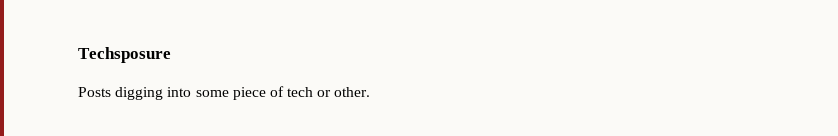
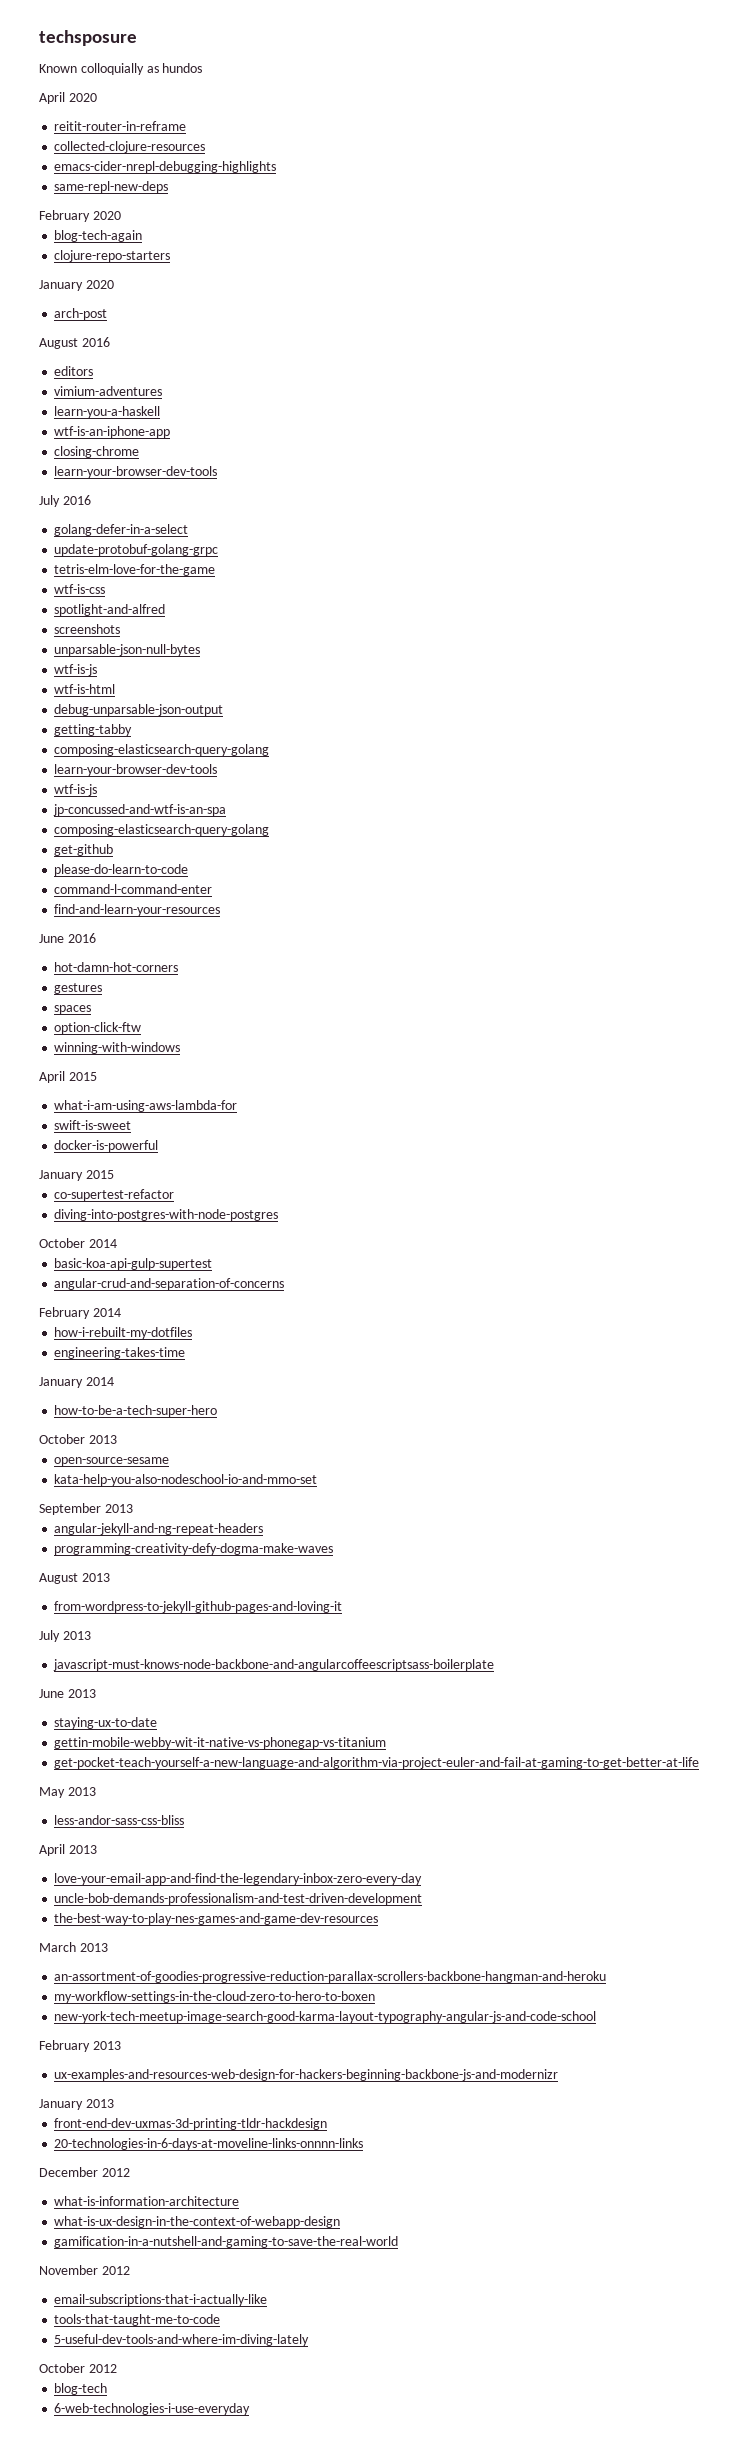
[78,47,171,63] [78,86,371,100] Techsposure // Posts digging into some piece of tech or other. -> [39,30,137,46] [39,63,203,75] [39,92,97,104] [54,121,187,131] [54,141,206,153] [54,161,277,173] [54,181,169,193] [39,210,121,222] [54,230,143,242] [54,250,171,262] [39,280,114,291] [54,308,108,320] [39,337,110,349] [54,366,94,376] [54,386,163,396] [54,406,161,418] [54,426,171,438] [54,446,140,458] [54,466,218,478] [39,495,91,507] [54,524,189,536] [54,544,219,556] [54,564,216,576] [54,584,106,594] [54,604,166,616] [54,624,121,634] [54,644,201,656] [54,664,98,676] [54,684,116,694] [54,704,224,716] [54,724,133,736] [54,744,270,756] [54,764,218,776] [54,784,98,796] [53,804,227,816] [54,824,270,836] [54,844,114,856] [54,864,189,876] [54,884,213,894] [54,904,221,916] [39,933,96,943] [54,962,179,972] [54,983,103,994] [54,1005,92,1014] [54,1022,142,1034] [54,1042,181,1054] [39,1071,97,1083] [54,1100,238,1112] [54,1120,132,1130] [54,1140,159,1152] [39,1170,114,1181] [54,1189,175,1201] [54,1209,279,1221] [39,1238,117,1248] [54,1258,213,1270] [54,1278,285,1290] [39,1307,121,1319] [54,1327,193,1339] [54,1347,186,1359] [39,1377,114,1388] [54,1405,218,1417] [39,1434,117,1444] [54,1457,170,1466] [54,1474,318,1486] [39,1503,133,1515] [54,1523,264,1535] [54,1543,334,1555] [39,1573,110,1584] [54,1601,343,1613] [39,1630,91,1642] [53,1659,495,1671] [39,1689,96,1698] [54,1717,158,1729] [54,1737,387,1749] [54,1757,700,1769] [39,1787,96,1798] [54,1815,185,1825] [39,1844,97,1856] [54,1873,423,1885] [54,1893,423,1905] [54,1913,379,1925] [39,1942,108,1952] [54,1971,607,1983] [54,1991,376,2003] [54,2011,597,2023] [39,2040,121,2052] [54,2069,559,2081] [39,2099,114,2110] [54,2118,328,2130] [54,2138,364,2150] [39,2167,130,2177] [54,2196,240,2206] [54,2216,341,2228] [54,2236,399,2248] [39,2265,130,2275] [54,2294,268,2306] [54,2314,221,2326] [54,2334,310,2346] [39,2363,117,2373] [54,2383,108,2395] [54,2403,251,2415] techsposure // Known colloquially as hundos // April 2020 // reitit-router-in-reframe // collected-clojure-resources // emacs-cider-nrepl-debugging-highlights // same-repl-new-deps // February 2020 // blog-tech-again // clojure-repo-starters // January 2020 // arch-post // August 2016 // editors // vimium-adventures // learn-you-a-haskell // wtf-is-an-iphone-app // closing-chrome // learn-your-browser-dev-tools // July 2016 // golang-defer-in-a-select // update-protobuf-golang-grpc // tetris-elm-love-for-the-game // wtf-is-css // spotlight-and-alfred // screenshots // unparsable-json-null-bytes // wtf-is-js // wtf-is-html // debug-unparsable-json-output // getting-tabby // composing-elasticsearch-query-golang // learn-your-browser-dev-tools // wtf-is-js // jp-concussed-and-wtf-is-an-spa // composing-elasticsearch-query-golang // get-github // please-do-learn-to-code // command-l-command-enter // find-and-learn-your-resources // June 2016 // hot-damn-hot-corners // gestures // spaces // option-click-ftw // winning-with-windows // April 2015 // what-i-am-using-aws-lambda-for // swift-is-sweet // docker-is-powerful // January 2015 // co-supertest-refactor // diving-into-postgres-with-node-postgres // October 2014 // basic-koa-api-gulp-supertest // angular-crud-and-separation-of-concerns // February 2014 // how-i-rebuilt-my-dotfiles // engineering-takes-time // January 2014 // how-to-be-a-tech-super-hero // October 2013 // open-source-sesame // kata-help-you-also-nodeschool-io-and-mmo-set // September 2013 // angular-jekyll-and-ng-repeat-headers // programming-creativity-defy-dogma-make-waves // August 2013 // from-wordpress-to-jekyll-github-pages-and-loving-it // July 2013 // javascript-must-knows-node-backbone-and-angularcoffeescriptsass-boilerplate // June 2013 // staying-ux-to-date // gettin-mobile-webby-wit-it-native-vs-phonegap-vs-titanium // get-pocket-teach-yourself-a-new-language-and-algorithm-via-project-euler-and-fail-at-gaming-to-get-better-at-life // May 2013 // less-andor-sass-css-bliss // April 2013 // love-your-email-app-and-find-the-legendary-inbox-zero-every-day // uncle-bob-demands-professionalism-and-test-driven-development // the-best-way-to-play-nes-games-and-game-dev-resources // March 2013 // an-assortment-of-goodies-progressive-reduction-parallax-scrollers-backbone-hangman-and-heroku // my-workflow-settings-in-the-cloud-zero-to-hero-to-boxen // new-york-tech-meetup-image-search-good-karma-layout-typography-angular-js-and-code-school // February 2013 // ux-examples-and-resources-web-design-for-hackers-beginning-backbone-js-and-modernizr // January 2013 // front-end-dev-uxmas-3d-printing-tldr-hackdesign // 20-technologies-in-6-days-at-moveline-links-onnnn-links // December 2012 // what-is-information-architecture // what-is-ux-design-in-the-context-of-webapp-design // gamification-in-a-nutshell-and-gaming-to-save-the-real-world // November 2012 // email-subscriptions-that-i-actually-like // tools-that-taught-me-to-code // 5-useful-dev-tools-and-where-im-diving-lately // October 2012 // blog-tech // 6-web-technologies-i-use-everyday

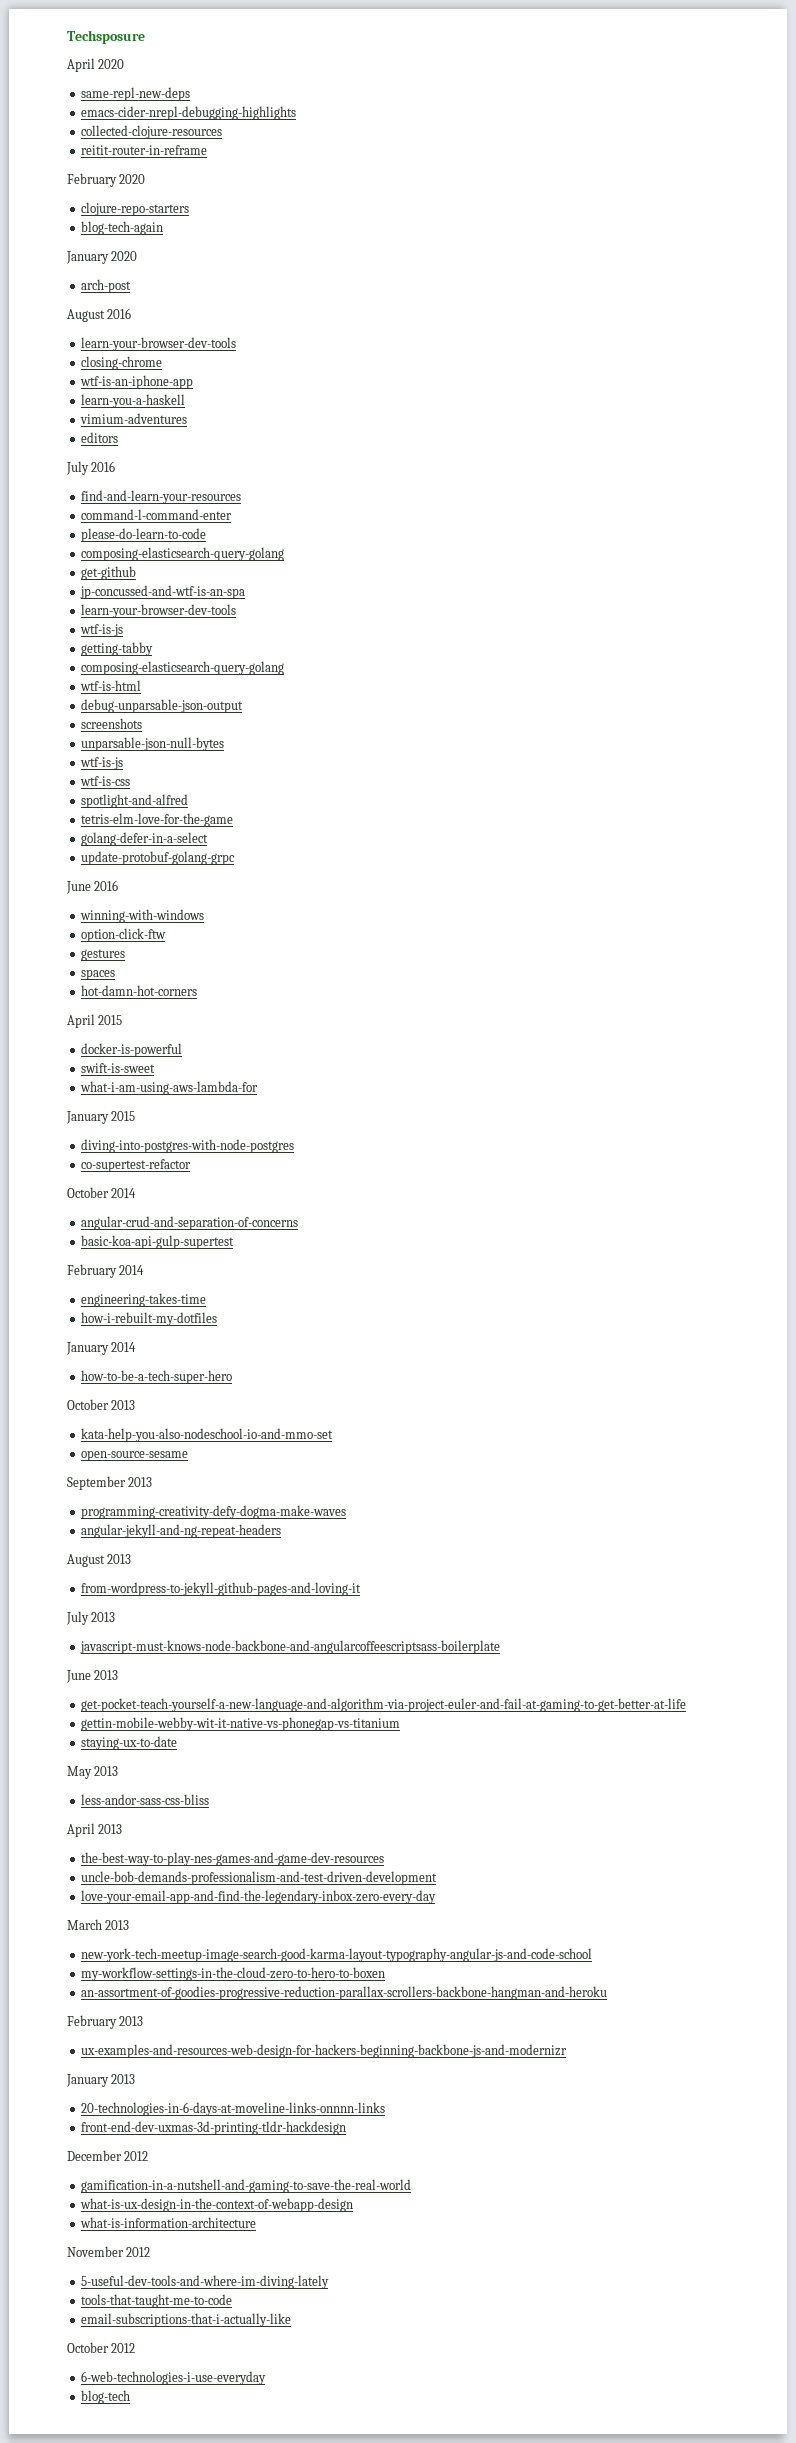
[39,30,137,46] [39,63,203,75] techsposure // Known colloquially as hundos -> [67,30,145,44] Techsposure
[54,121,187,131] reitit-router-in-reframe -> [80,87,190,101] [80,106,296,120] same-repl-new-deps // emacs-cider-nrepl-debugging-highlights
[54,161,277,173] [54,181,169,193] emacs-cider-nrepl-debugging-highlights // same-repl-new-deps -> [80,145,207,155] reitit-router-in-reframe
(121, 215) none -> [80,202,189,216] // clojure-repo-starters
[54,250,171,262] // clojure-repo-starters -> (163, 228) none
[54,366,94,376] [54,386,163,396] [54,406,161,418] [54,426,171,438] [54,446,140,458] [54,466,218,478] [39,495,91,507] [54,524,189,536] [54,544,219,556] [54,564,216,576] [54,584,106,594] [54,604,166,616] [54,624,121,634] [54,644,201,656] [54,664,98,676] [54,684,116,694] [54,704,224,716] [54,724,133,736] [54,744,270,756] [54,764,218,776] [54,784,98,796] [53,804,227,816] [54,824,270,836] [54,844,114,856] [54,864,189,876] [54,884,213,894] [54,904,221,916] editors // vimium-adventures // learn-you-a-haskell // wtf-is-an-iphone-app // closing-chrome // learn-your-browser-dev-tools // July 2016 // golang-defer-in-a-select // update-protobuf-golang-grpc // tetris-elm-love-for-the-game // wtf-is-css // spotlight-and-alfred // screenshots // unparsable-json-null-bytes // wtf-is-js // wtf-is-html // debug-unparsable-json-output // getting-tabby // composing-elasticsearch-query-golang // learn-your-browser-dev-tools // wtf-is-js // jp-concussed-and-wtf-is-an-spa // composing-elasticsearch-query-golang // get-github // please-do-learn-to-code // command-l-command-enter // find-and-learn-your-resources -> [80,337,236,351] [80,356,162,370] [79,375,193,389] [80,394,185,408] [79,413,187,424] [80,432,118,443] [66,461,116,475] [80,490,241,504] [80,509,232,520] [80,528,206,542] [80,547,284,561] [80,566,136,580] [79,585,245,599] [80,604,236,618] [79,624,123,637] [80,642,153,656] [80,661,284,675] [79,680,141,691] [80,699,243,713] [80,718,142,729] [80,737,224,751] [79,757,123,770] [79,776,130,786] [80,794,188,808] [80,813,233,827] [80,832,208,846] [80,851,235,865] learn-your-browser-dev-tools // closing-chrome // wtf-is-an-iphone-app // learn-you-a-haskell // vimium-adventures // editors // July 2016 // find-and-learn-your-resources // command-l-command-enter // please-do-learn-to-code // composing-elasticsearch-query-golang // get-github // jp-concussed-and-wtf-is-an-spa // learn-your-browser-dev-tools // wtf-is-js // getting-tabby // composing-elasticsearch-query-golang // wtf-is-html // debug-unparsable-json-output // screenshots // unparsable-json-null-bytes // wtf-is-js // wtf-is-css // spotlight-and-alfred // tetris-elm-love-for-the-game // golang-defer-in-a-select // update-protobuf-golang-grpc
[54,962,179,972] hot-damn-hot-corners -> [79,909,204,923] [80,928,166,942] winning-with-windows // option-click-ftw
[54,1022,142,1034] [54,1042,181,1054] option-click-ftw // winning-with-windows -> [80,985,197,996] hot-damn-hot-corners
[54,1100,238,1112] what-i-am-using-aws-lambda-for -> [80,1043,182,1057] docker-is-powerful
[54,1140,159,1152] docker-is-powerful -> [79,1081,258,1095] what-i-am-using-aws-lambda-for
(114, 1174) none -> [80,1139,294,1153] // diving-into-postgres-with-node-postgres
[54,1209,279,1221] // diving-into-postgres-with-node-postgres -> (191, 1165) none
(117, 1243) none -> [80,1216,298,1230] // angular-crud-and-separation-of-concerns
[54,1278,285,1290] // angular-crud-and-separation-of-concerns -> (234, 1242) none
(121, 1312) none -> [80,1293,206,1307] // engineering-takes-time
[54,1347,186,1359] // engineering-takes-time -> (217, 1319) none
(117, 1439) none -> [80,1428,333,1442] // kata-help-you-also-nodeschool-io-and-mmo-set
[54,1474,318,1486] // kata-help-you-also-nodeschool-io-and-mmo-set -> (188, 1455) none
(133, 1508) none -> [80,1505,346,1519] // programming-creativity-defy-dogma-make-waves
[54,1543,334,1555] // programming-creativity-defy-dogma-make-waves -> (281, 1531) none
[54,1717,158,1729] staying-ux-to-date -> [80,1698,686,1712] get-pocket-teach-yourself-a-new-language-and-algorithm-via-project-euler-and-fail-at-gaming-to-get-better-at-life
[54,1757,700,1769] get-pocket-teach-yourself-a-new-language-and-algorithm-via-project-euler-and-fail-at-gaming-to-get-better-at-life -> [80,1736,177,1750] staying-ux-to-date
[54,1873,423,1885] love-your-email-app-and-find-the-legendary-inbox-zero-every-day -> [80,1852,384,1866] the-best-way-to-play-nes-games-and-game-dev-resources
[54,1913,379,1925] the-best-way-to-play-nes-games-and-game-dev-resources -> [80,1890,436,1904] love-your-email-app-and-find-the-legendary-inbox-zero-every-day
[54,1971,607,1983] an-assortment-of-goodies-progressive-reduction-parallax-scrollers-backbone-hangman-and-heroku -> [80,1948,592,1962] new-york-tech-meetup-image-search-good-karma-layout-typography-angular-js-and-code-school
[54,2011,597,2023] new-york-tech-meetup-image-search-good-karma-layout-typography-angular-js-and-code-school -> [80,1986,607,2000] an-assortment-of-goodies-progressive-reduction-parallax-scrollers-backbone-hangman-and-heroku
(114, 2103) none -> [80,2102,385,2116] // 20-technologies-in-6-days-at-moveline-links-onnnn-links
[54,2138,364,2150] // 20-technologies-in-6-days-at-moveline-links-onnnn-links -> (346, 2128) none
[54,2196,240,2206] what-is-information-architecture -> [80,2179,411,2193] gamification-in-a-nutshell-and-gaming-to-save-the-real-world
[54,2236,399,2248] gamification-in-a-nutshell-and-gaming-to-save-the-real-world -> [79,2217,256,2228] what-is-information-architecture
[54,2294,268,2306] email-subscriptions-that-i-actually-like -> [80,2275,329,2289] 5-useful-dev-tools-and-where-im-diving-lately
[54,2334,310,2346] 5-useful-dev-tools-and-where-im-diving-lately -> [80,2313,291,2327] email-subscriptions-that-i-actually-like
(117, 2368) none -> [80,2371,266,2385] // 6-web-technologies-i-use-everyday
[54,2403,251,2415] // 6-web-technologies-i-use-everyday -> (130, 2397) none

